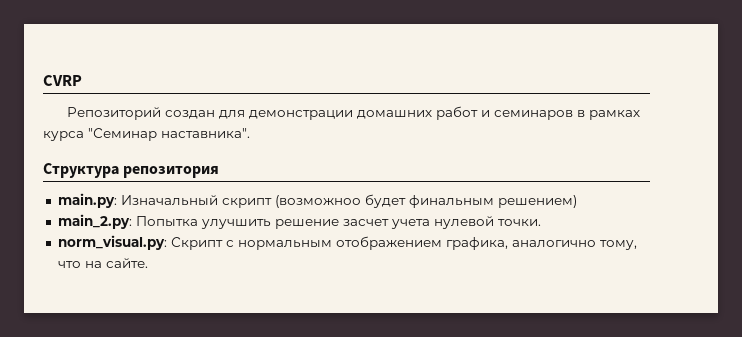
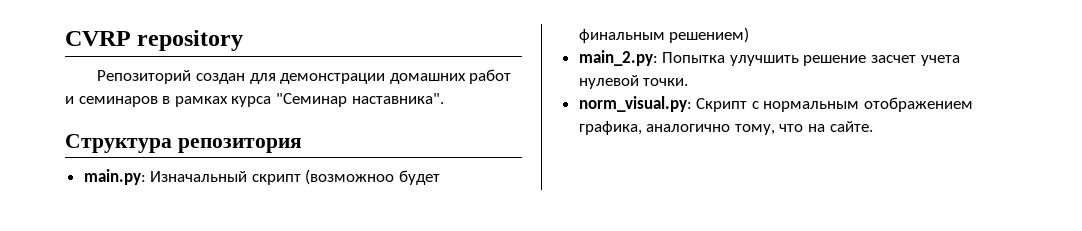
(82, 80) none -> [137,30,244,51] repository

